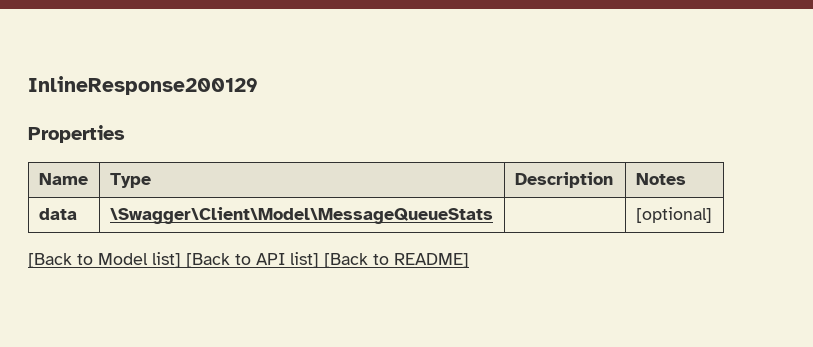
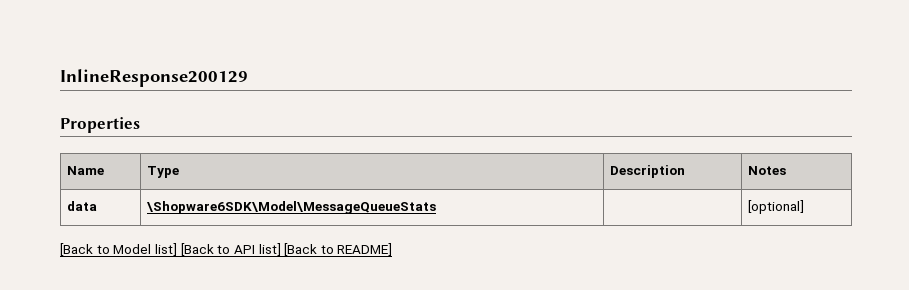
[109,207,493,224] \Swagger\Client\Model\MessageQueueStats -> [147,201,437,214] \Shopware6SDK\Model\MessageQueueStats

